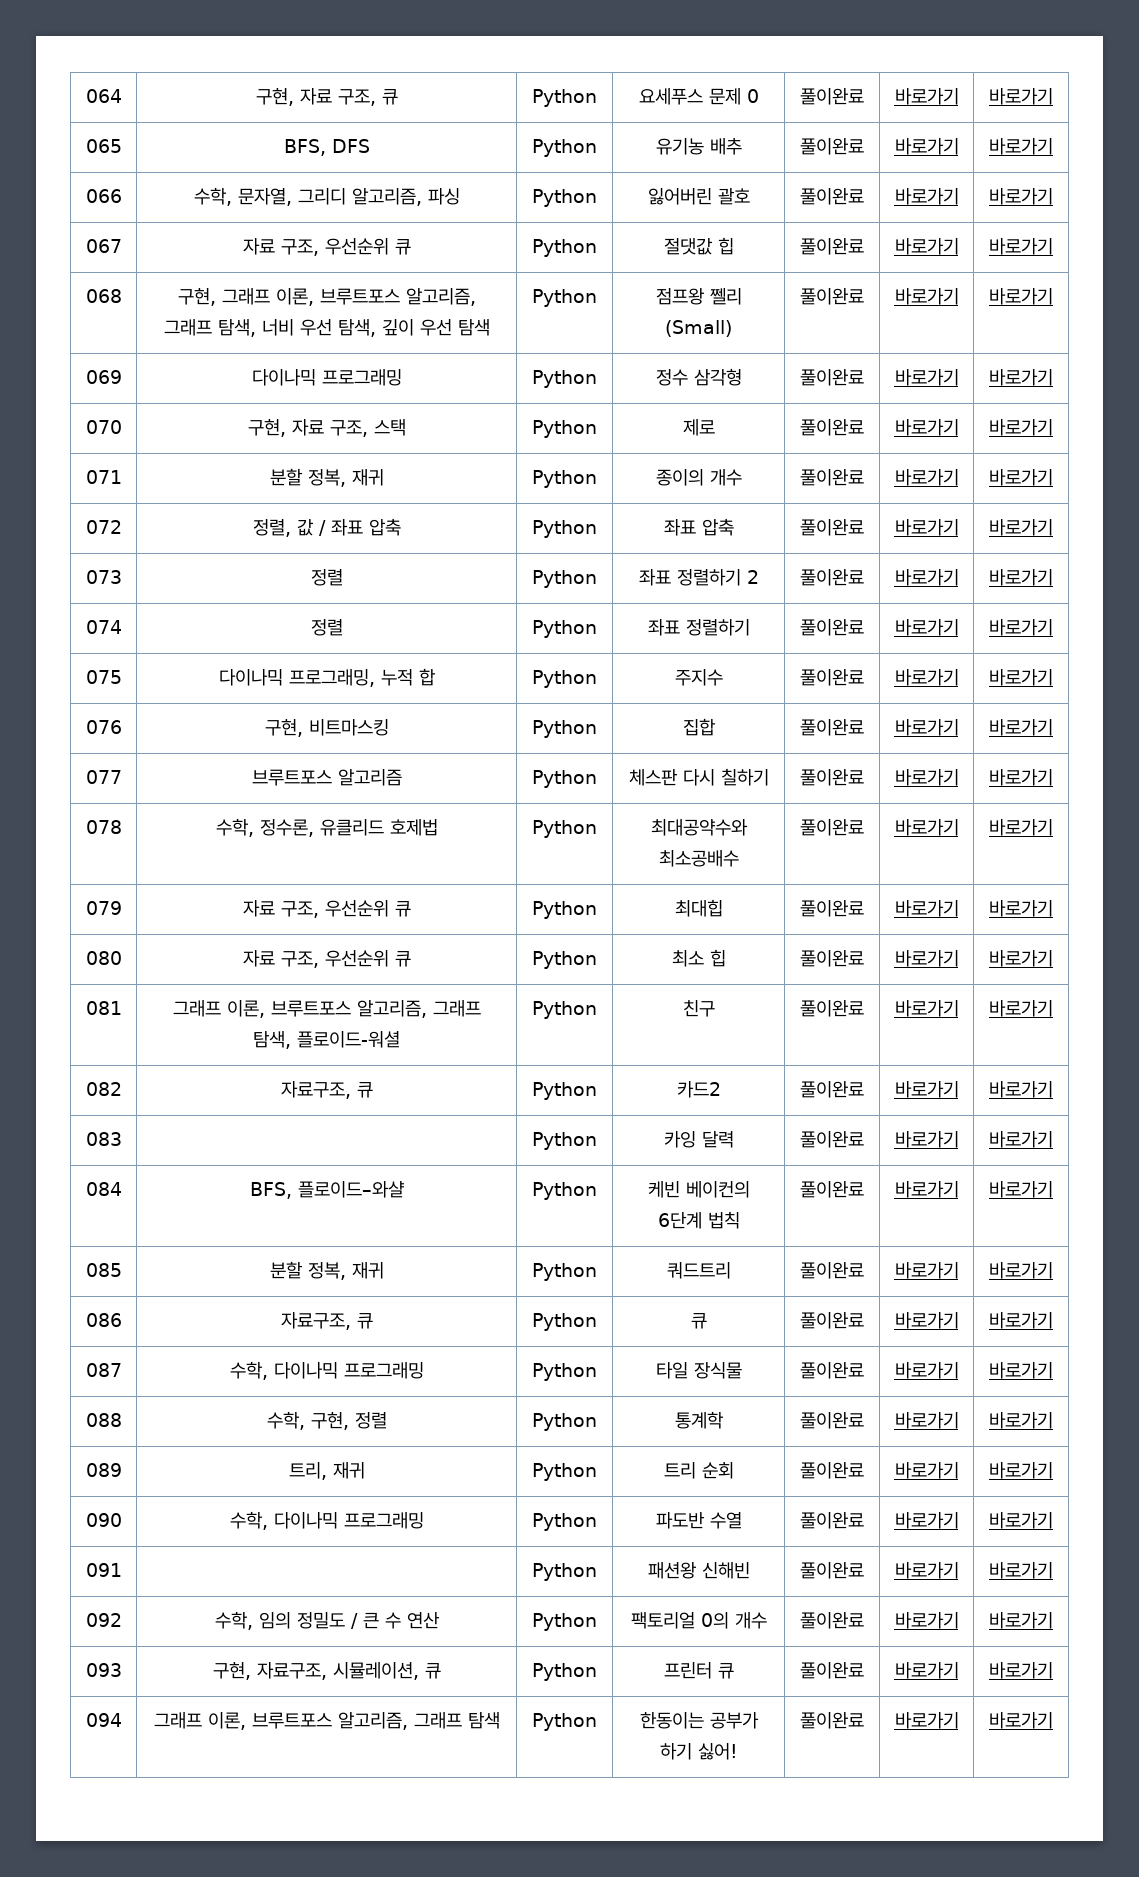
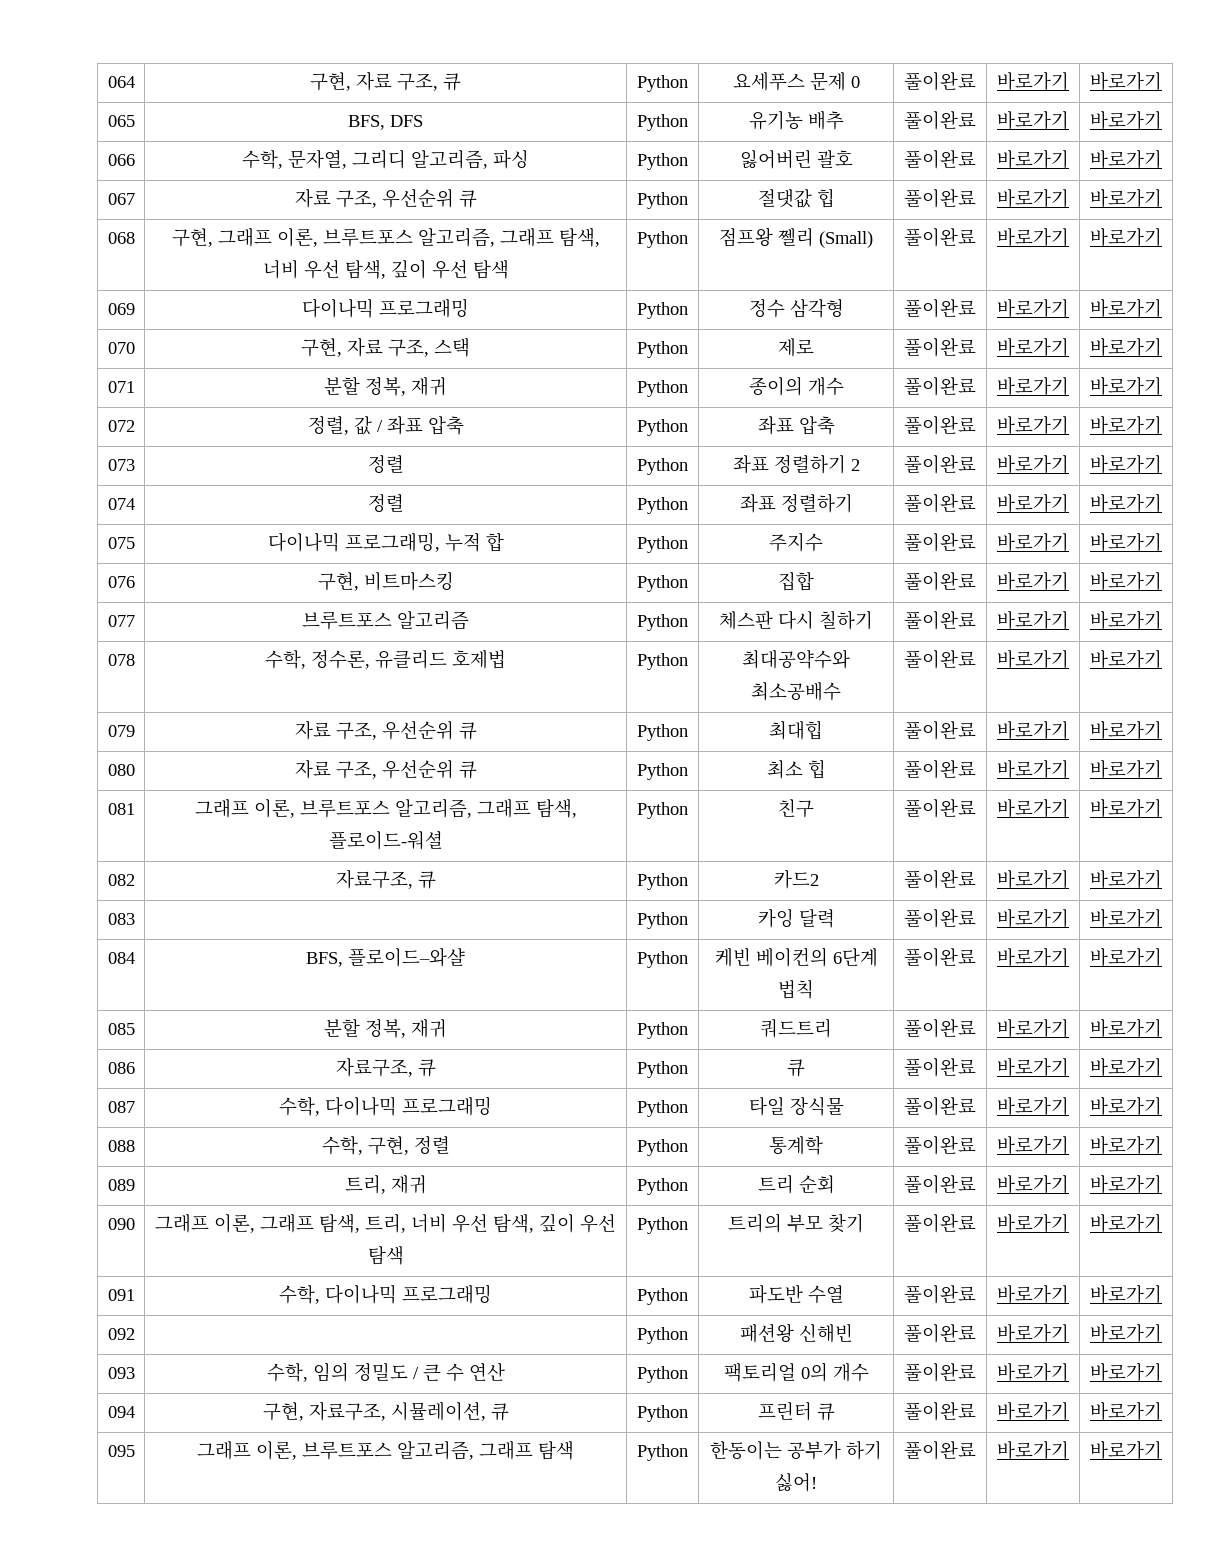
(122, 1520) none -> [155,1214,616,1233] [367,1246,404,1265] [637,1217,688,1234] [728,1213,864,1233] [904,1214,976,1233] [997,1214,1069,1233] [1090,1214,1162,1233] [107,1289,135,1301] | 그래프 이론, 그래프 탐색, 트리, 너비 우선 탐색, 깊이 우선 탐색 | Python | 트리의 부모 찾기 | 풀이완료 | 바로가기 | 바로가기 // 091
[85,1563,122,1577] 091 -> [107,1328,135,1340] 092
[85,1613,122,1627] 092 -> [107,1367,135,1379] 093
[85,1663,122,1677] 093 -> [107,1406,135,1418] 094
[85,1713,122,1727] 094 -> [107,1445,135,1457] 095

